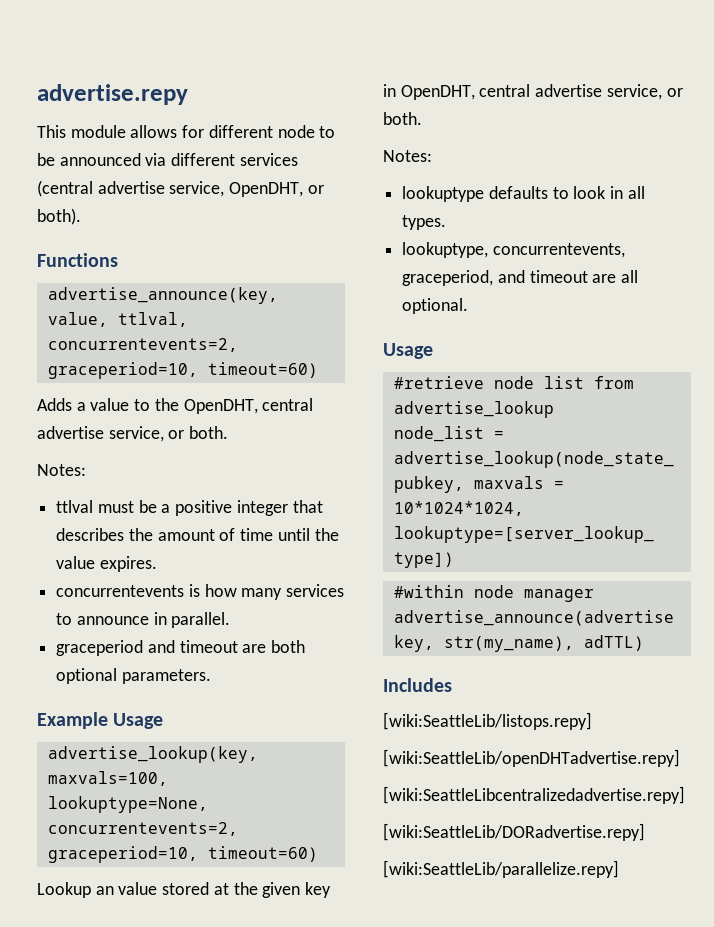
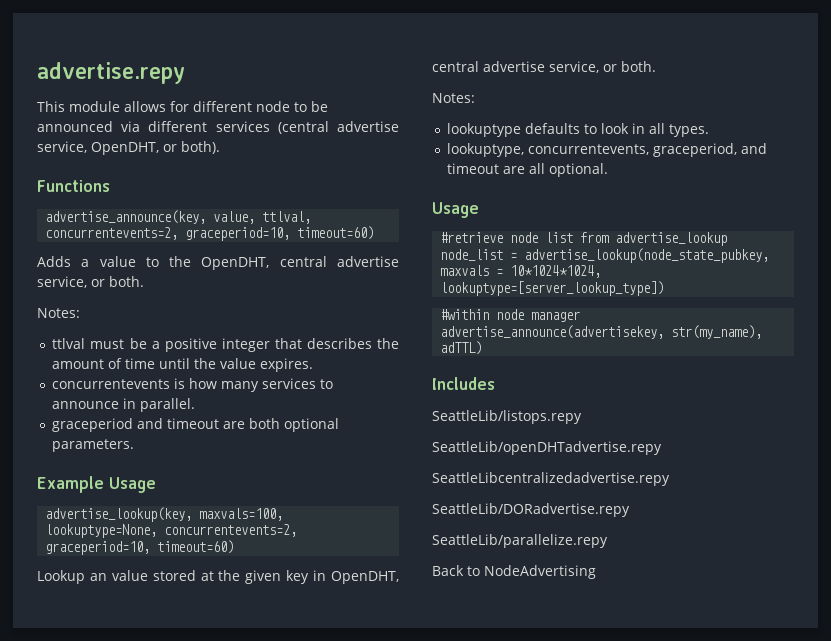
[383,712,592,730] [383,749,680,767] [383,786,685,804] [383,823,645,841] [383,860,619,878] [wiki:SeattleLib/listops.repy] // [wiki:SeattleLib/openDHTadvertise.repy] // [wiki:SeattleLibcentralizedadvertise.repy] // [wiki:SeattleLib/DORadvertise.repy] // [wiki:SeattleLib/parallelize.repy] -> [432,410,582,424] [432,441,662,455] [432,472,670,486] [432,503,630,517] [432,534,608,548] [432,565,596,579] SeattleLib/listops.repy // SeattleLib/openDHTadvertise.repy // SeattleLibcentralizedadvertise.repy // SeattleLib/DORadvertise.repy // SeattleLib/parallelize.repy // Back to NodeAdvertising

